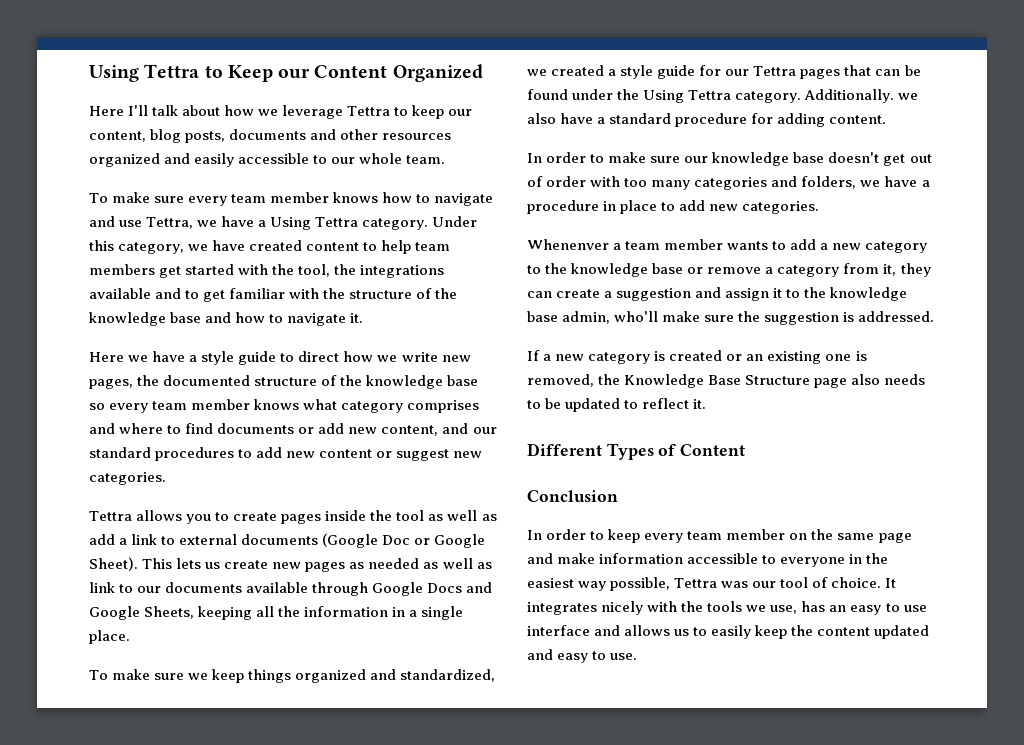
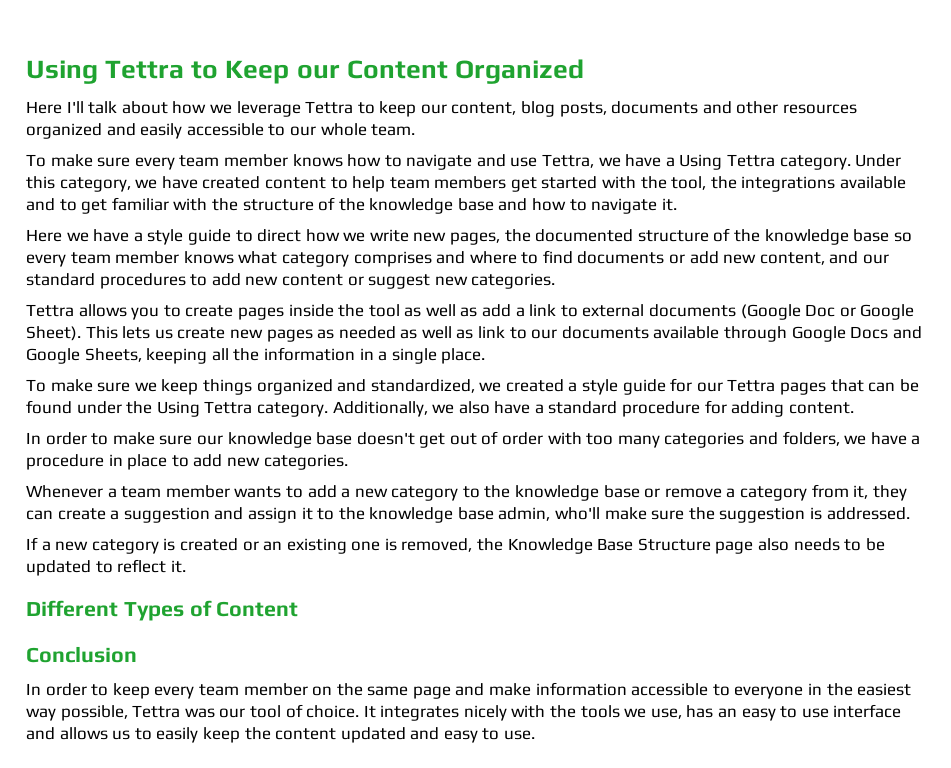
[804,89,895,103] Additionally. -> [332,401,428,417] Additionally,
[527,239,609,250] Whenenver -> [26,485,103,498] Whenever

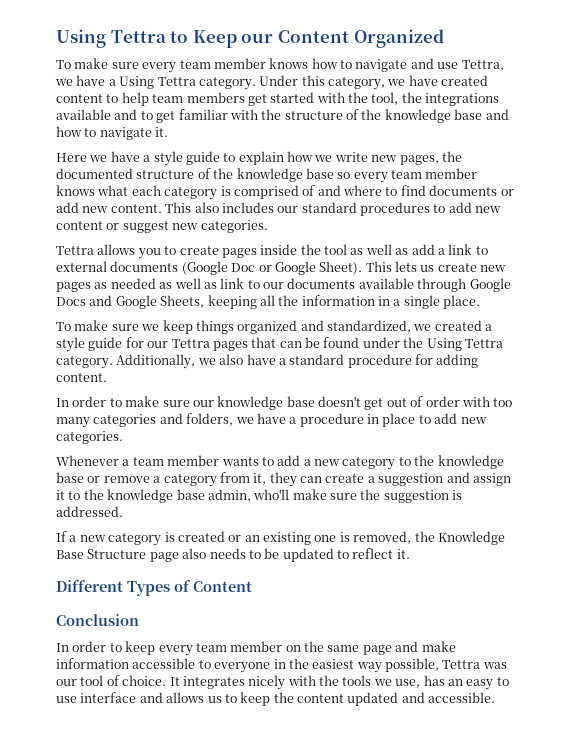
[26,101,858,117] [26,123,416,139] // Here I'll talk about how we leverage Tettra to keep our content, blog posts, documents and other resources organized and easily accessible to our whole team. -> (444, 38) none
[257,229,302,242] direct -> [238,151,284,165] explain
[281,251,432,267] category comprises -> [131,185,316,200] each category is comprised of
[759,251,859,265] content, and -> [110,202,274,213] content. This also includes
[156,727,199,743] easily -> (237, 698) none
[443,728,536,743] easy to use. -> [428,692,496,703] accessible.

